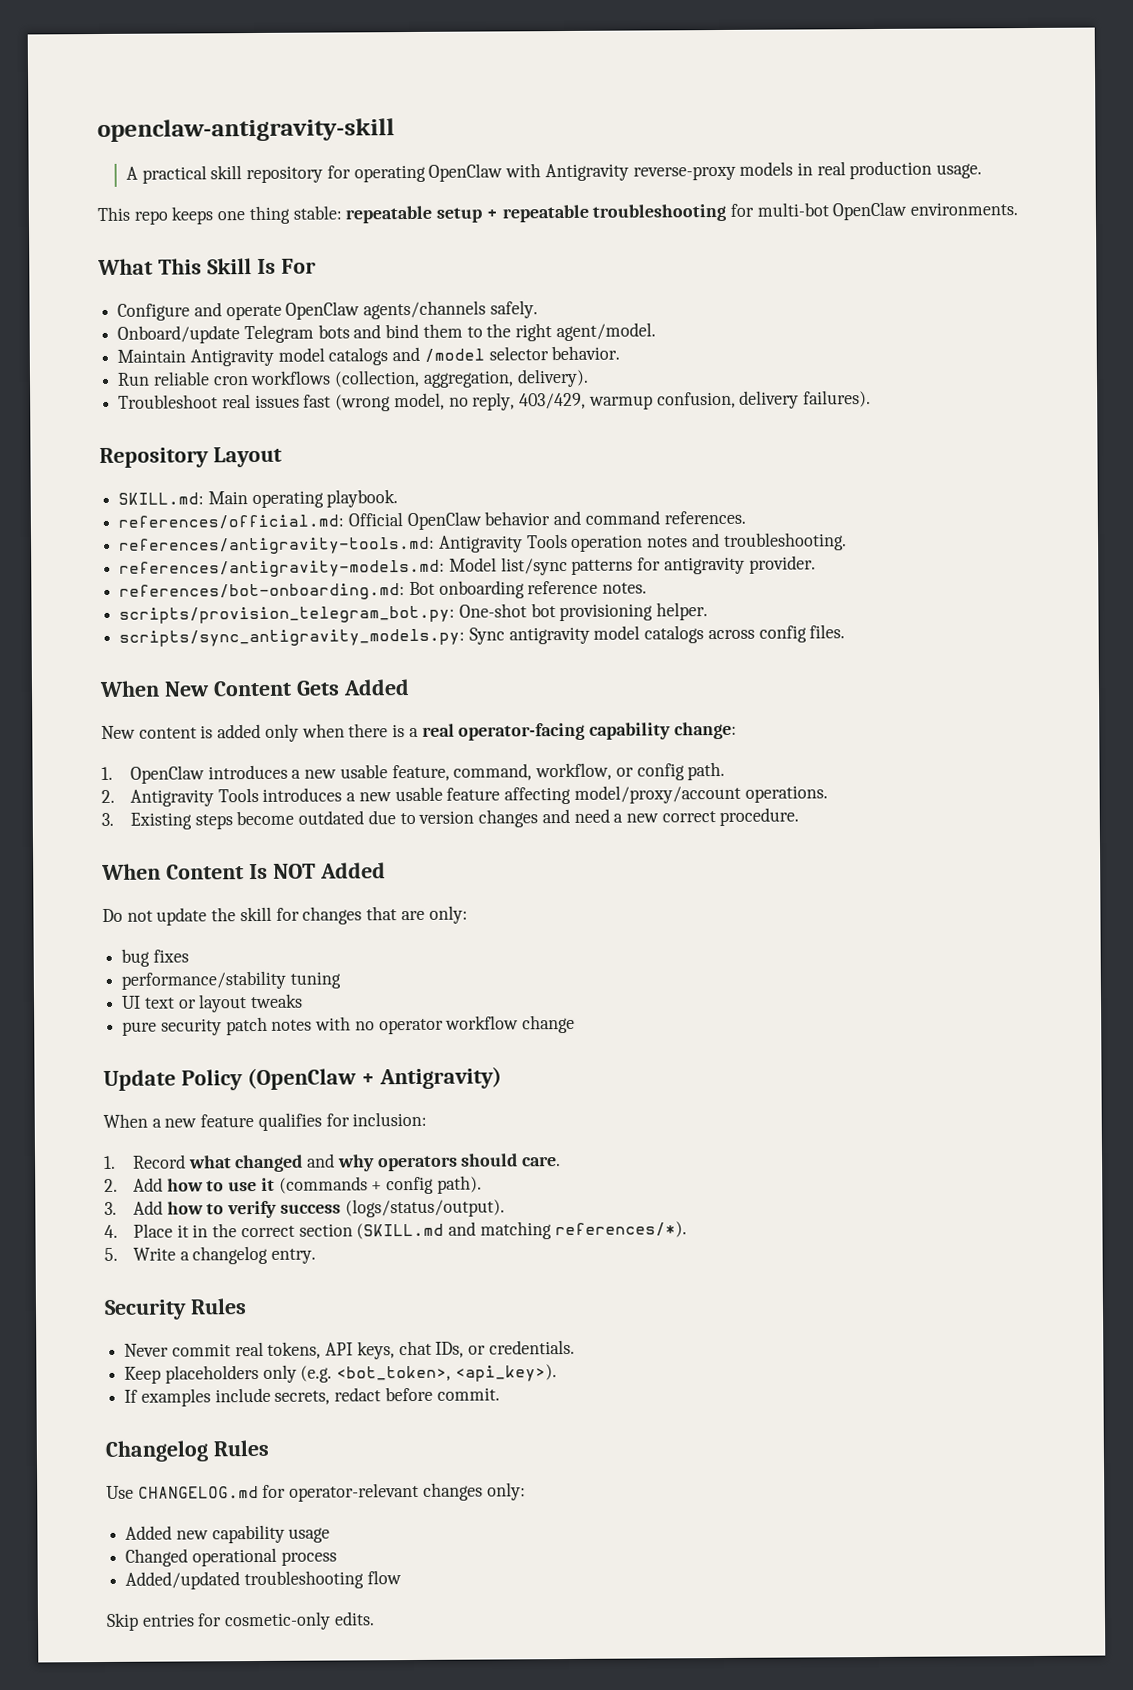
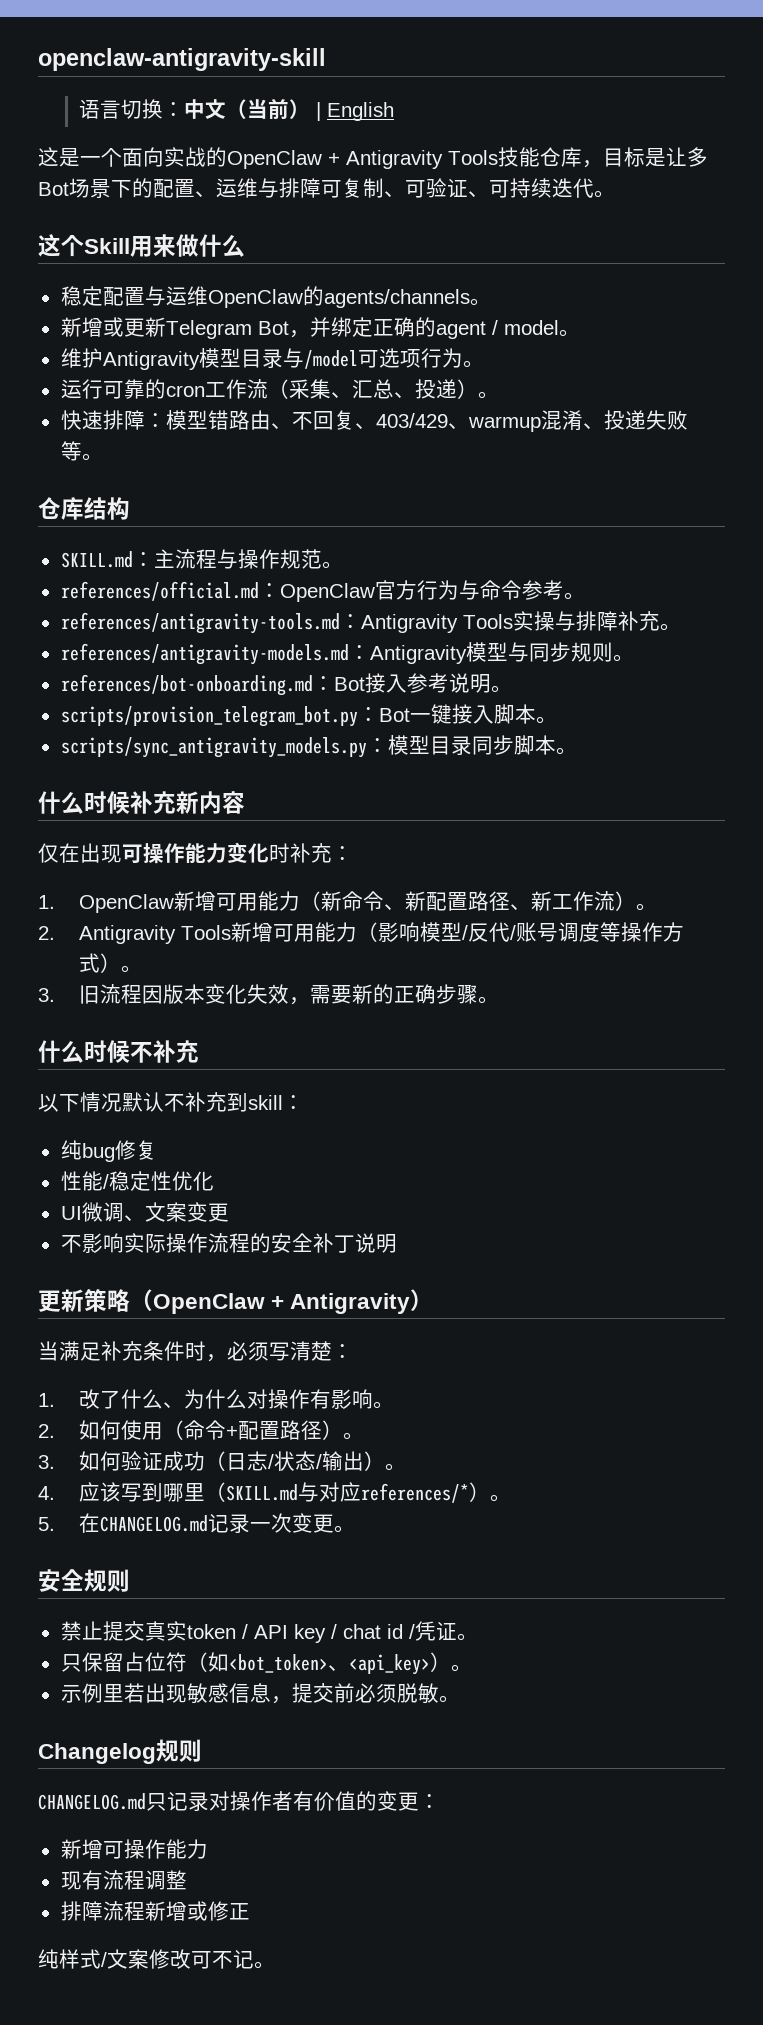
[126,160,983,184] [97,201,1019,225] [97,258,316,276] [117,300,538,321] [117,322,656,344] [117,345,621,367] [117,368,589,388] [118,390,871,412] [99,446,282,469] [118,489,399,509] [118,510,746,531] [119,532,847,555] [119,555,816,578] [119,580,648,601] [119,602,709,624] [119,624,846,647] [99,679,410,698] [101,721,737,742] [101,761,726,784] [101,784,828,807] [101,807,800,830] [101,862,386,881] [102,905,468,926] [121,948,189,967] [121,970,341,990] [121,993,304,1013] [122,1014,576,1036] [103,1066,502,1091] [103,1111,428,1131] [103,1153,562,1173] [104,1175,482,1195] [104,1198,505,1219] [104,1221,687,1240] [104,1245,317,1265] [104,1298,247,1320] [124,1339,575,1360] [124,1364,557,1384] [124,1386,500,1407] [105,1439,269,1462] [106,1482,526,1502] [125,1524,331,1544] [125,1547,337,1567] [125,1570,402,1590] [106,1611,375,1631] A practical skill repository for operating OpenClaw with Antigravity reverse-proxy models in real production usage. // This repo keeps one thing stable: repeatable setup + repeatable troubleshooting for multi-bot OpenClaw environments. // What This Skill Is For // Configure and operate OpenClaw agents/channels safely. // Onboard/update Telegram bots and bind them to the right agent/model. // Maintain Antigravity model catalogs and /model selector behavior. // Run reliable cron workflows (collection, aggregation, delivery). // Troubleshoot real issues fast (wrong model, no reply, 403/429, warmup confusion, delivery failures). // Repository Layout // SKILL.md: Main operating playbook. // references/official.md: Official OpenClaw behavior and command references. // references/antigravity-tools.md: Antigravity Tools operation notes and troubleshooting. // references/antigravity-models.md: Model list/sync patterns for antigravity provider. // references/bot-onboarding.md: Bot onboarding reference notes. // scripts/provision_telegram_bot.py: One-shot bot provisioning helper. // scripts/sync_antigravity_models.py: Sync antigravity model catalogs across config files. // When New Content Gets Added // New content is added only when there is a real operator-facing capability change: // 1. OpenClaw introduces a new usable feature, command, workflow, or config path. // 2. Antigravity Tools introduces a new usable feature affecting model/proxy/account operations. // 3. Existing steps become outdated due to version changes and need a new correct procedure. // When Content Is NOT Added // Do not update the skill for changes that are only: // bug fixes // performance/stability tuning // UI text or layout tweaks // pure security patch notes with no operator workflow change // Update Policy (OpenClaw + Antigravity) // When a new feature qualifies for inclusion: // 1. Record what changed and why operators should care. // 2. Add how to use it (commands + config path). // 3. Add how to verify success (logs/status/output). // 4. Place it in the correct section (SKILL.md and matching references/*). // 5. Write a changelog entry. // Security Rules // Never commit real tokens, API keys, chat IDs, or credentials. // Keep placeholders only (e.g. <bot_token>, <api_key>). // If examples include secrets, redact before commit. // Changelog Rules // Use CHANGELOG.md for operator-relevant changes only: // Added new capability usage // Changed operational process // Added/updated troubleshooting flow // Skip entries for cosmetic-only edits. -> [78,99,394,121] [38,147,708,169] [38,178,615,198] [38,234,245,257] [60,286,491,308] [60,317,580,339] [60,348,484,370] [60,379,499,399] [60,410,688,432] [60,441,103,461] [38,497,130,520] [60,549,343,569] [60,580,585,602] [60,611,681,634] [60,642,634,665] [60,673,512,696] [60,704,557,727] [60,735,577,758] [38,791,245,814] [38,842,353,864] [38,891,657,913] [38,922,684,944] [78,953,142,973] [38,984,499,1005] [38,1040,199,1063] [38,1092,304,1112] [60,1140,157,1162] [60,1171,214,1191] [60,1202,229,1222] [60,1233,397,1253] [38,1289,434,1314] [38,1341,353,1362] [38,1389,394,1409] [38,1420,364,1440] [38,1451,406,1471] [38,1482,511,1503] [38,1513,355,1533] [38,1569,130,1592] [60,1621,478,1643] [60,1652,472,1675] [60,1683,460,1704] [38,1739,202,1764] [38,1791,440,1811] [60,1839,208,1859] [60,1870,187,1890] [60,1901,250,1921] [38,1949,275,1969] 语言切换：中文（当前） | English // 这是一个面向实战的OpenClaw + Antigravity Tools技能仓库，目标是让多Bot场景下的配置、运维与排障可复制、可验证、可持续迭代。 // 这个Skill用来做什么 // 稳定配置与运维OpenClaw的agents/channels。 // 新增或更新Telegram Bot，并绑定正确的agent / model。 // 维护Antigravity模型目录与/model可选项行为。 // 运行可靠的cron工作流（采集、汇总、投递）。 // 快速排障：模型错路由、不回复、403/429、warmup混淆、投递失败等。 // 仓库结构 // SKILL.md：主流程与操作规范。 // references/official.md：OpenClaw官方行为与命令参考。 // references/antigravity-tools.md：Antigravity Tools实操与排障补充。 // references/antigravity-models.md：Antigravity模型与同步规则。 // references/bot-onboarding.md：Bot接入参考说明。 // scripts/provision_telegram_bot.py：Bot一键接入脚本。 // scripts/sync_antigravity_models.py：模型目录同步脚本。 // 什么时候补充新内容 // 仅在出现可操作能力变化时补充： // 1. OpenClaw新增可用能力（新命令、新配置路径、新工作流）。 // 2. Antigravity Tools新增可用能力（影响模型/反代/账号调度等操作方式）。 // 3.旧流程因版本变化失效，需要新的正确步骤。 // 什么时候不补充 // 以下情况默认不补充到skill： // 纯bug修复 // 性能/稳定性优化 // UI微调、文案变更 // 不影响实际操作流程的安全补丁说明 // 更新策略（OpenClaw + Antigravity） // 当满足补充条件时，必须写清楚： // 1.改了什么、为什么对操作有影响。 // 2.如何使用（命令+配置路径）。 // 3.如何验证成功（日志/状态/输出）。 // 4.应该写到哪里（SKILL.md与对应references/*）。 // 5.在CHANGELOG.md记录一次变更。 // 安全规则 // 禁止提交真实token / API key / chat id /凭证。 // 只保留占位符（如<bot_token>、<api_key>）。 // 示例里若出现敏感信息，提交前必须脱敏。 // Changelog规则 // CHANGELOG.md只记录对操作者有价值的变更： // 新增可操作能力 // 现有流程调整 // 排障流程新增或修正 // 纯样式/文案修改可不记。

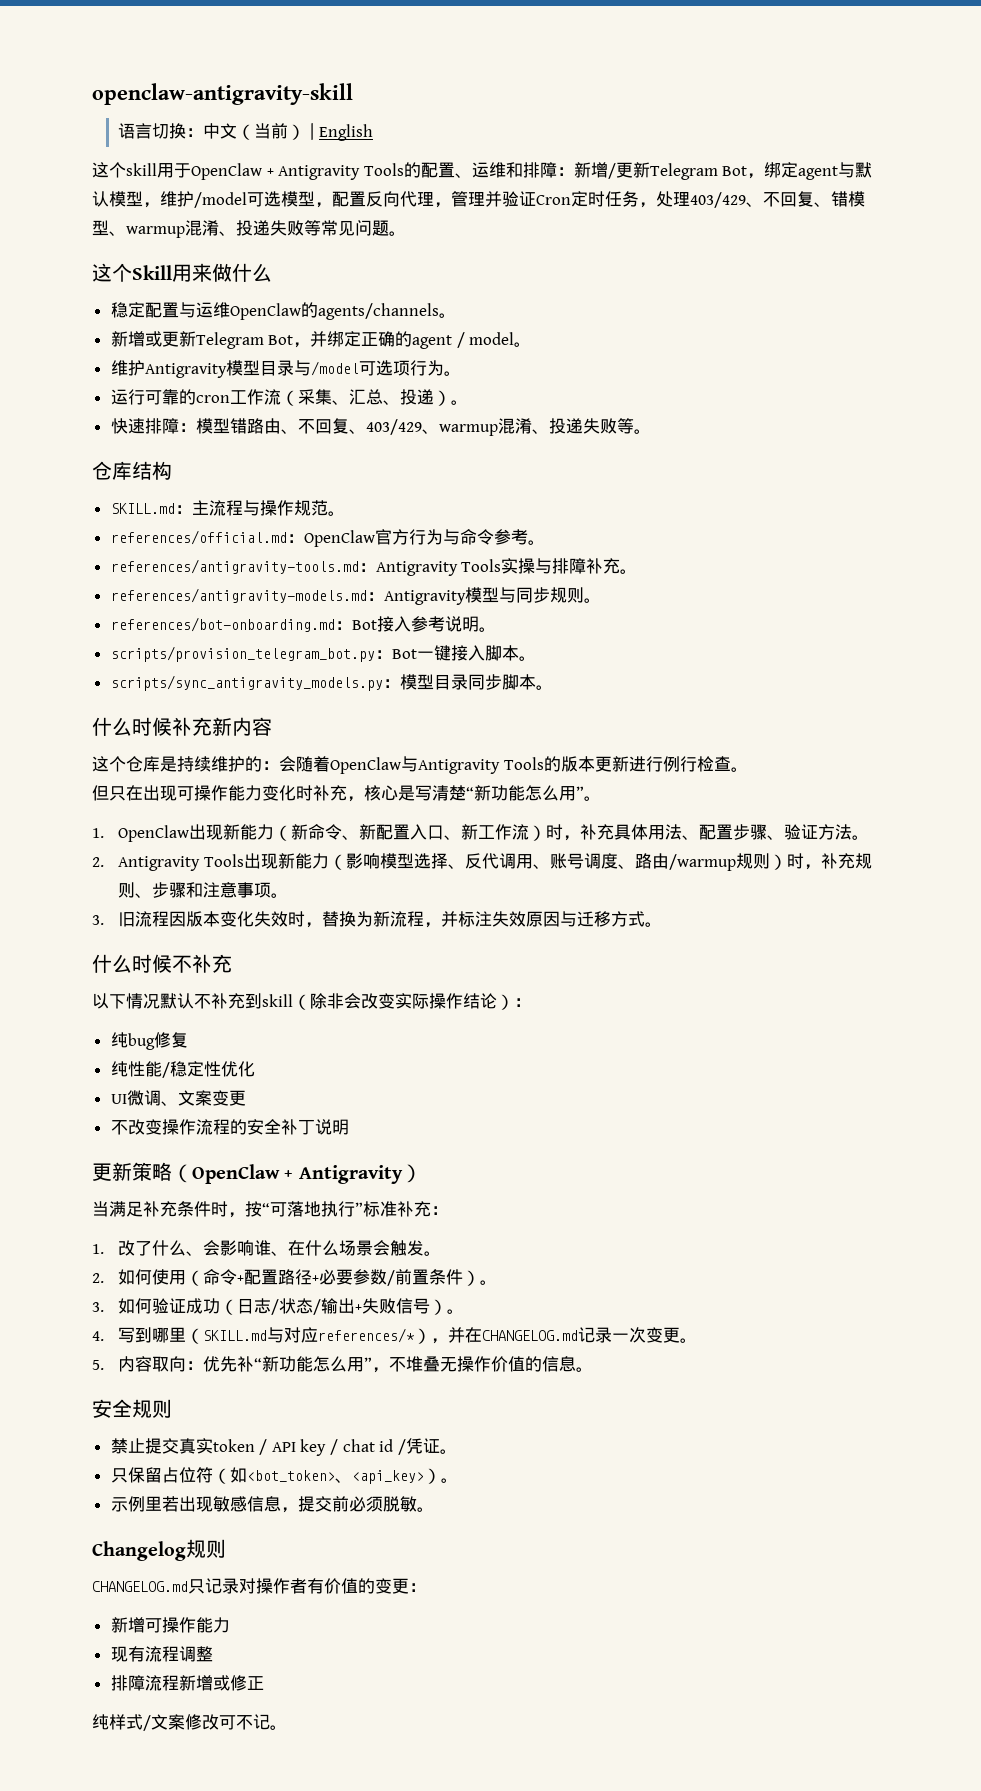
[59,147,708,169] [38,178,594,198] 是一个面向实战的OpenClaw + Antigravity Tools技能仓库，目标是让多Bot场景下的配置、运维与排障可复制、可验证、可持续迭代 -> [109,162,873,180] [92,191,865,208] [92,220,389,238] 个skill用于OpenClaw + Antigravity Tools的配置、运维和排障：新增/更新Telegram Bot，绑定agent与默认模型，维护/model可选模型，配置反向代理，管理并验证Cron定时任务，处理403/429、不回复、错模型、warmup混淆、投递失败等常见问题
[38,843,59,863] 仅 -> [92,756,748,774] [92,785,126,801] 这个仓库是持续维护的：会随着OpenClaw与Antigravity Tools的版本更新进行例行检查。 // 但只
[332,846,353,861] ： -> [347,785,601,802] ，核心是写清楚“新功能怎么用”。
[173,891,258,911] 新增可用 -> [189,824,241,840] 出现新
[467,891,510,911] 路径 -> [410,824,445,840] 入口
(636, 901) none -> [546,824,853,841] 时，补充具体用法、配置步骤、验证方法
[230,922,315,942] 新增可用 -> [243,853,295,869] 出现新
[461,922,684,942] [78,953,121,973] /反代/账号调度等操作方式） -> [413,853,872,871] [118,882,272,898] 选择、反代调用、账号调度、路由/warmup规则）时，补充规则、步骤和注意事项
[288,984,478,1005] ，需要新的正确步骤 -> [288,911,646,928] 时，替换为新流程，并标注失效原因与迁移方式
(283, 1102) none -> [293,993,514,1010] （除非会改变实际操作结论）
(157, 1150) none -> [110,1061,128,1077] 纯
[81,1233,166,1253] 影响实际 -> [127,1119,162,1135] 改变
[227,1341,353,1361] [38,1389,373,1409] 必须写清楚： // 1.改了什么、为什么对操作有影响 -> [245,1201,448,1217] [92,1240,425,1256] 按“可落地执行”标准补充： // 1.改了什么、会影响谁、在什么场景会触发
(322, 1430) none -> [312,1269,464,1286] +必要参数/前置条件
(364, 1461) none -> [355,1298,431,1314] +失败信号
[78,1482,121,1502] 应该 -> (104, 1336) none
[489,1494,511,1502] [38,1517,55,1531] 。 // 5. -> [431,1327,466,1344] ，并
(355, 1529) none -> [92,1356,594,1373] // 5.内容取向：优先补“新功能怎么用”，不堆叠无操作价值的信息。

